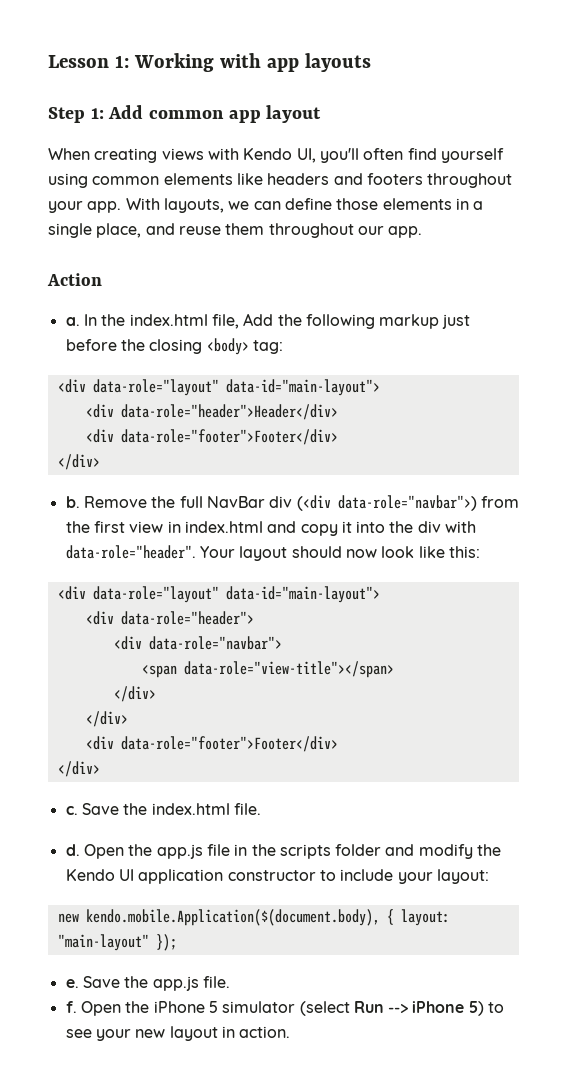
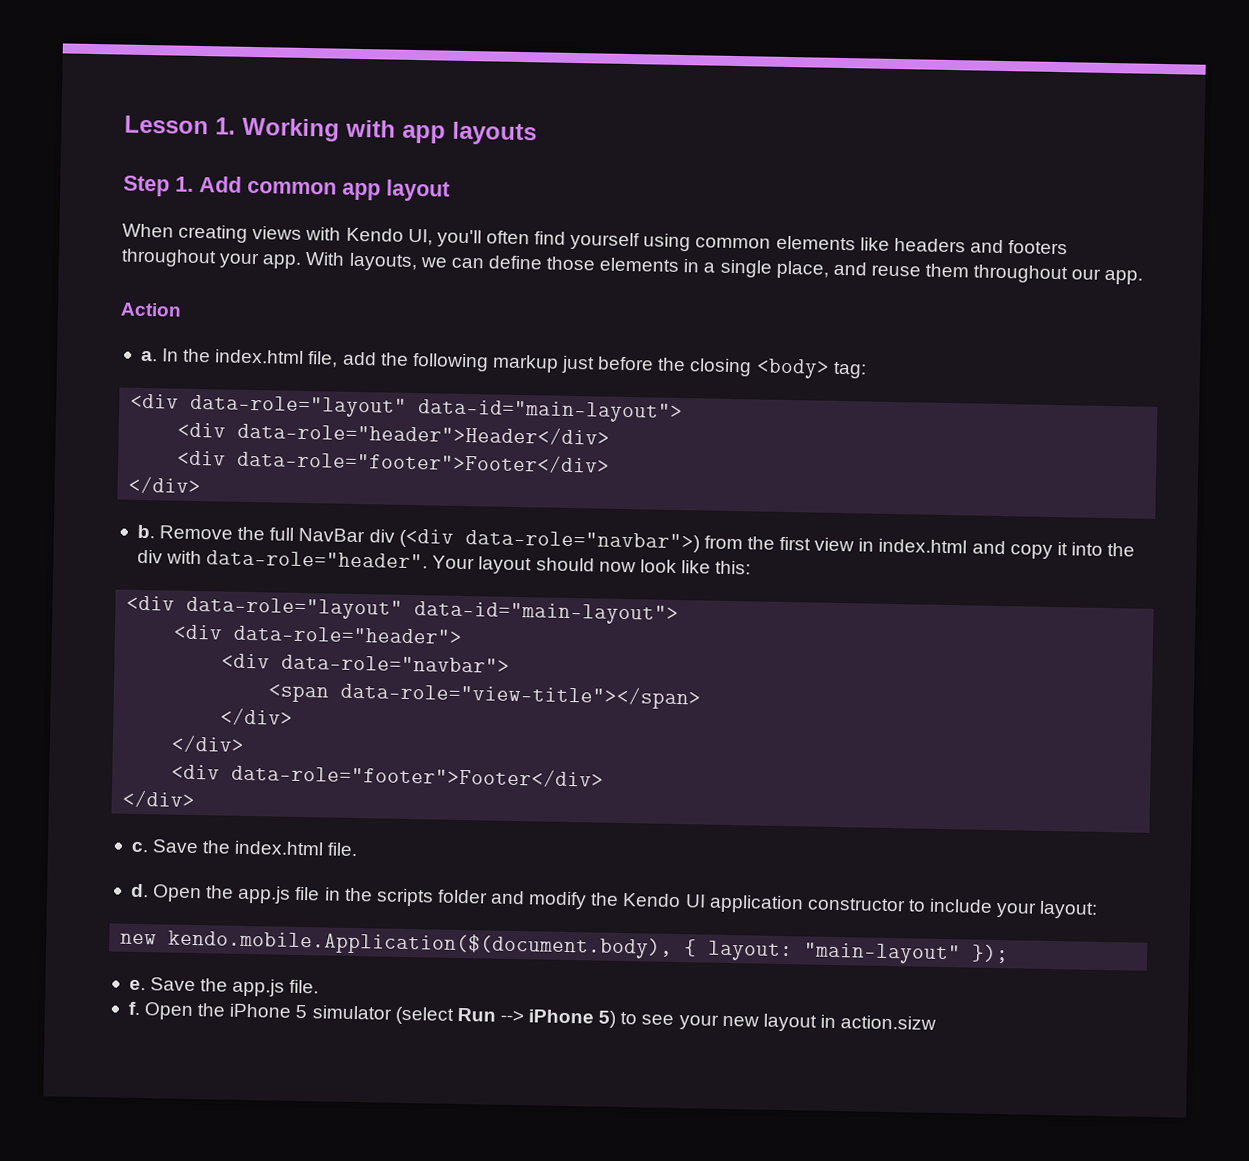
[114,55,129,68] 1: -> [215,117,236,135] 1.
[90,108,104,119] 1: -> [175,176,194,192] 1.
[243,313,274,326] Add -> [341,351,377,366] add
[239,1026,291,1038] action. -> [840,1015,937,1030] action.sizw

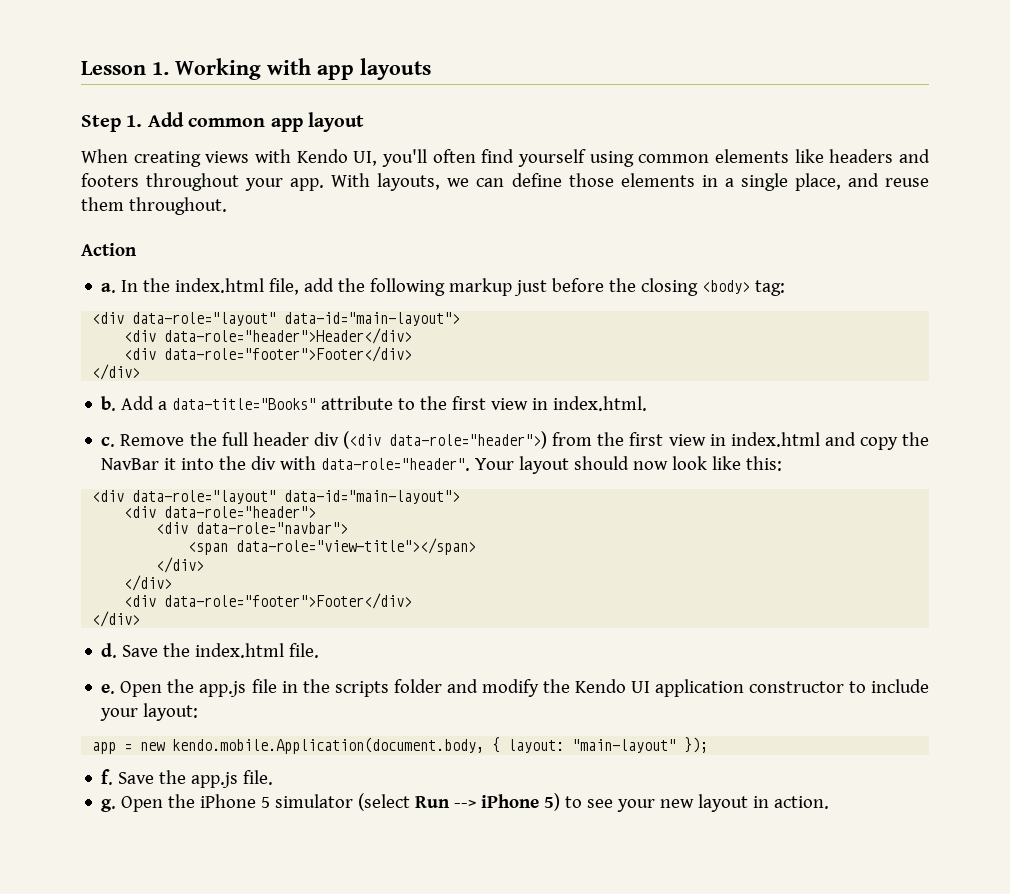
[973,264,1144,285] throughout our app. -> [128,197,227,215] throughout.
(155, 531) none -> [121,396,648,411] [101,437,116,447] Add a data-title="Books" attribute to the first view in index.html. // c.
[298,527,366,543] NavBar -> [252,432,309,446] header
[464,530,700,553] data-role="navbar">) -> [389,431,548,449] data-role="header">)
(1053, 551) none -> [902,432,930,446] [101,458,160,470] the NavBar
[130,841,149,853] c. -> [101,643,118,658] d.
[130,883,149,898] d. -> [101,684,116,694] e.
[120,928,674,959] new kendo.mobile.Application($(document.body), -> [92,737,485,754] app = new kendo.mobile.Application(document.body,
[128,979,146,991] e. -> [101,769,114,785] f.
[127,1001,141,1016] f. -> [101,799,117,812] g.
[840,1015,937,1030] action.sizw -> [774,796,830,809] action.

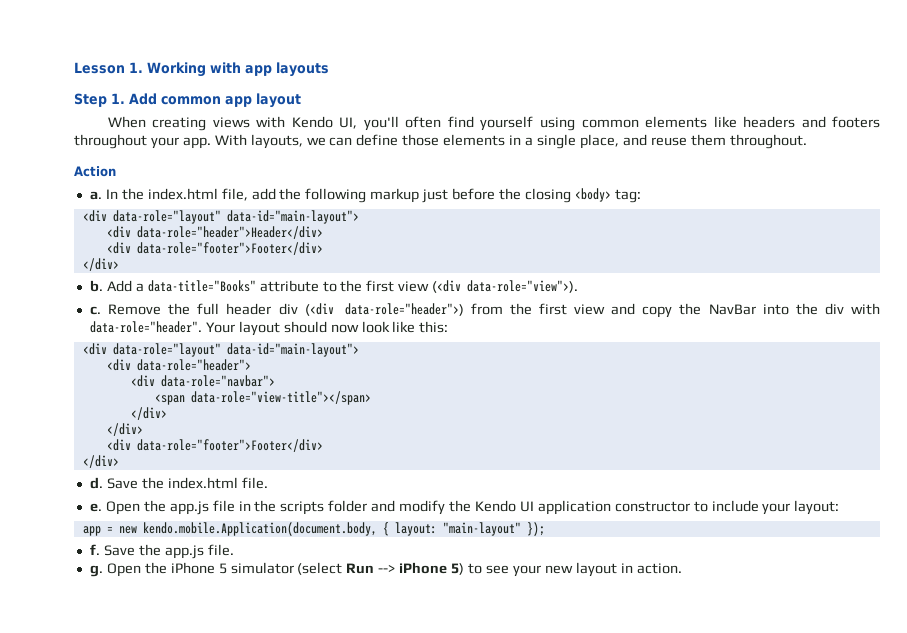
[532,396,648,411] in index.html. -> [432,280,579,293] (<div data-role="view">).
[709,432,820,447] in index.html -> (606, 309) none
[164,458,177,470] it -> (756, 309) none

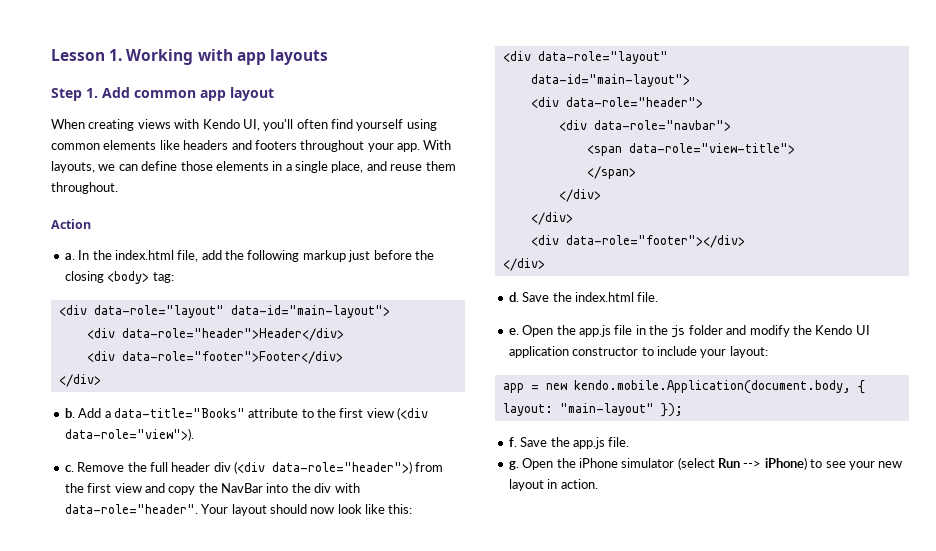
(221, 350) none -> (668, 57) //
[190,391,371,405] data-role="view-title"></span> -> [628,143,795,154] [586,166,636,179] data-role="view-title"> // </span>
[136,439,323,452] data-role="footer">Footer</div> -> [565,235,745,248] data-role="footer"></div>
[280,501,325,515] scripts -> [671,325,686,338] js
[218,563,227,574] 5 -> (618, 463) none
[399,562,465,575] iPhone 5) -> [764,457,807,470] iPhone)

